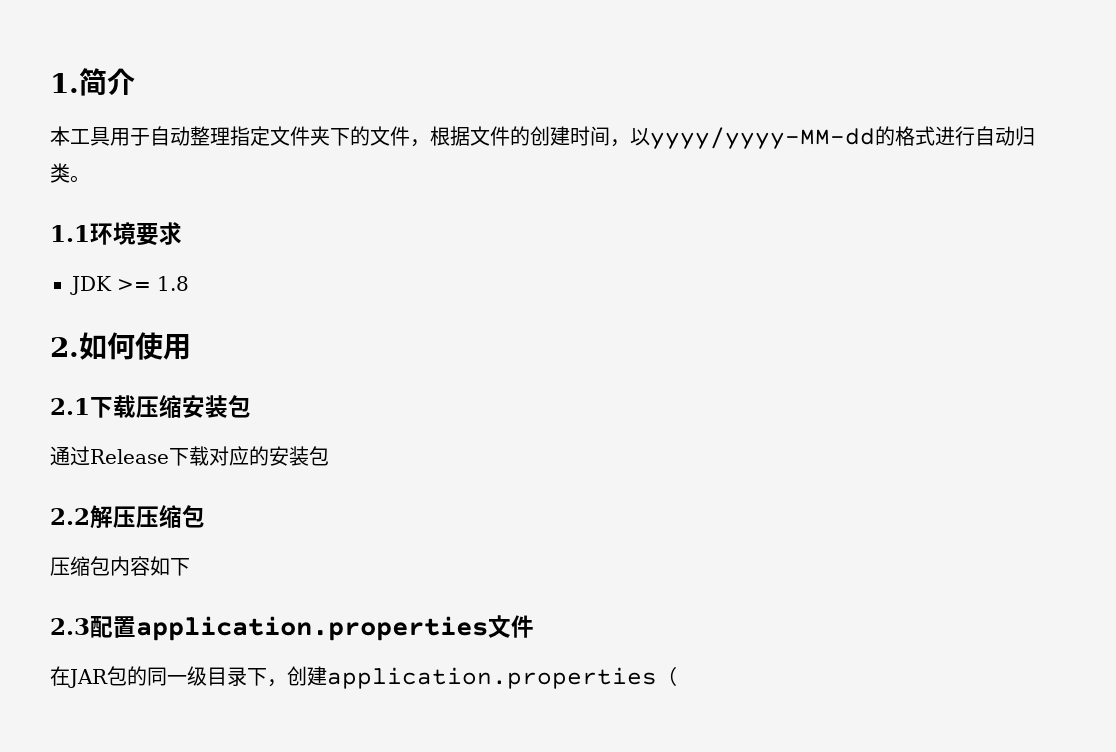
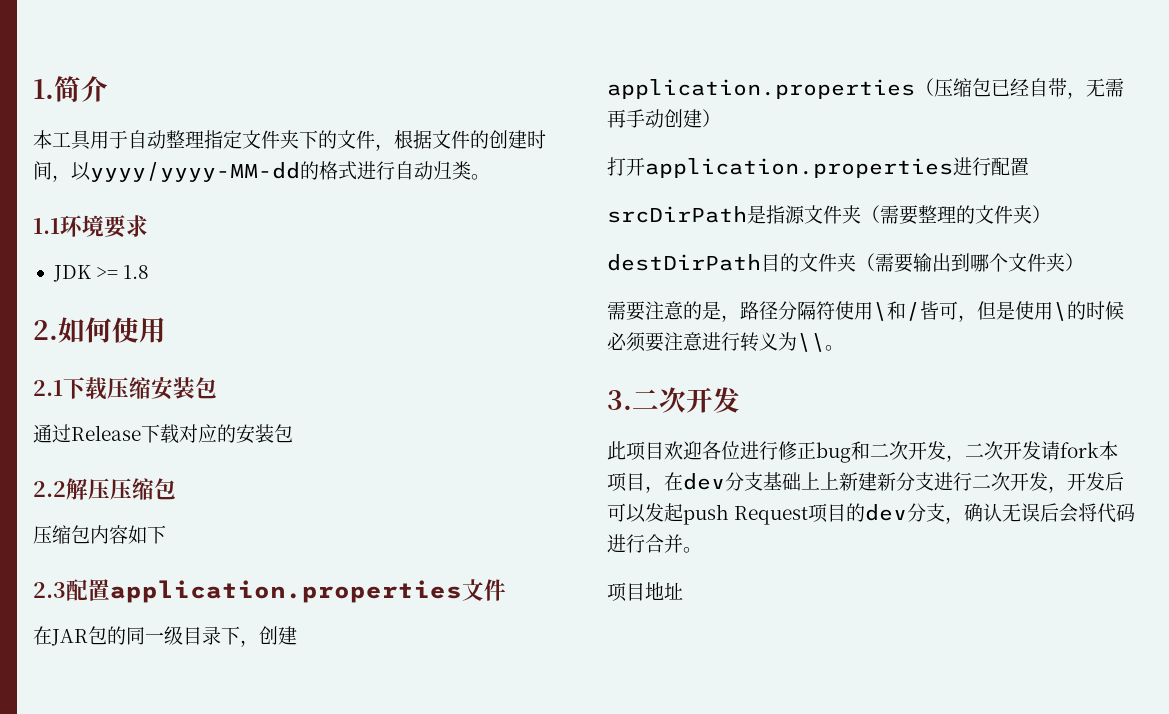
(677, 676) none -> [934,78,1124,99] [607,109,721,128] [607,157,1029,178] [607,205,1051,225] [607,253,1084,273] [607,301,1124,322] [607,332,844,352] [607,387,740,413] [607,441,1118,463] [607,472,1124,493] [607,503,1136,525] [607,534,702,553] [607,582,683,602] 压缩包已经自带，无需再手动创建） // 打开application.properties进行配置 // srcDirPath是指源文件夹（需要整理的文件夹） // destDirPath目的文件夹（需要输出到哪个文件夹） // 需要注意的是，路径分隔符使用\和/皆可，但是使用\的时候必须要注意进行转义为\\。 // 3.二次开发 // 此项目欢迎各位进行修正bug和二次开发，二次开发请fork本项目，在dev分支基础上上新建新分支进行二次开发，开发后可以发起push Request项目的dev分支，确认无误后会将代码进行合并。 // 项目地址

